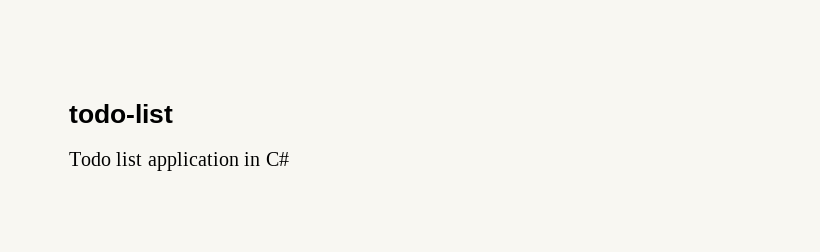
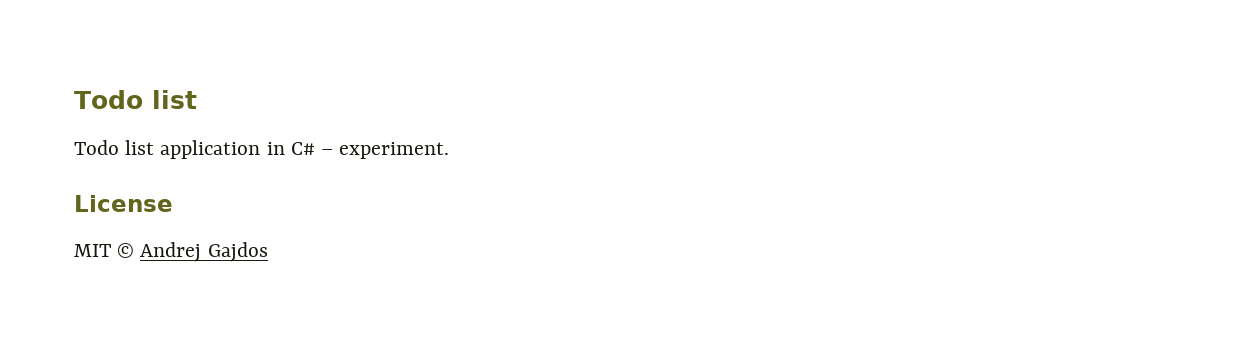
[69,104,173,123] todo-list -> [74,90,197,109] Todo list
(289, 159) none -> [321,142,450,159] [74,195,173,212] [74,242,268,262] – experiment. // License // MIT © Andrej Gajdos

